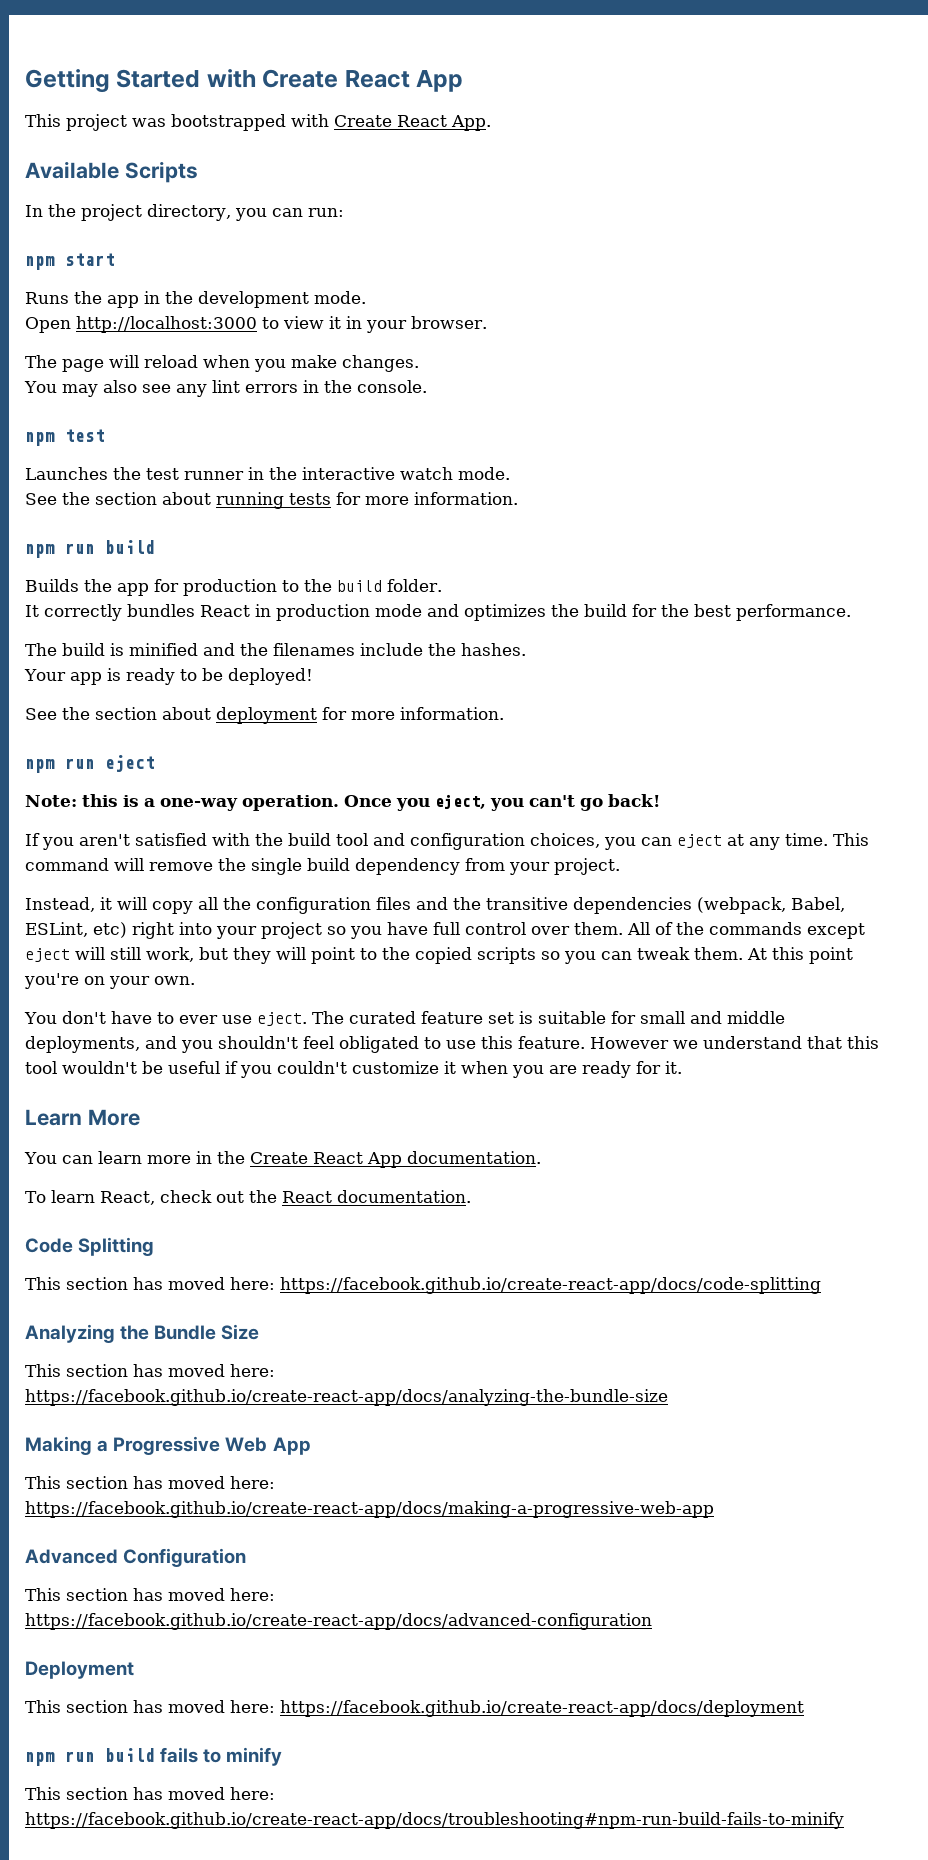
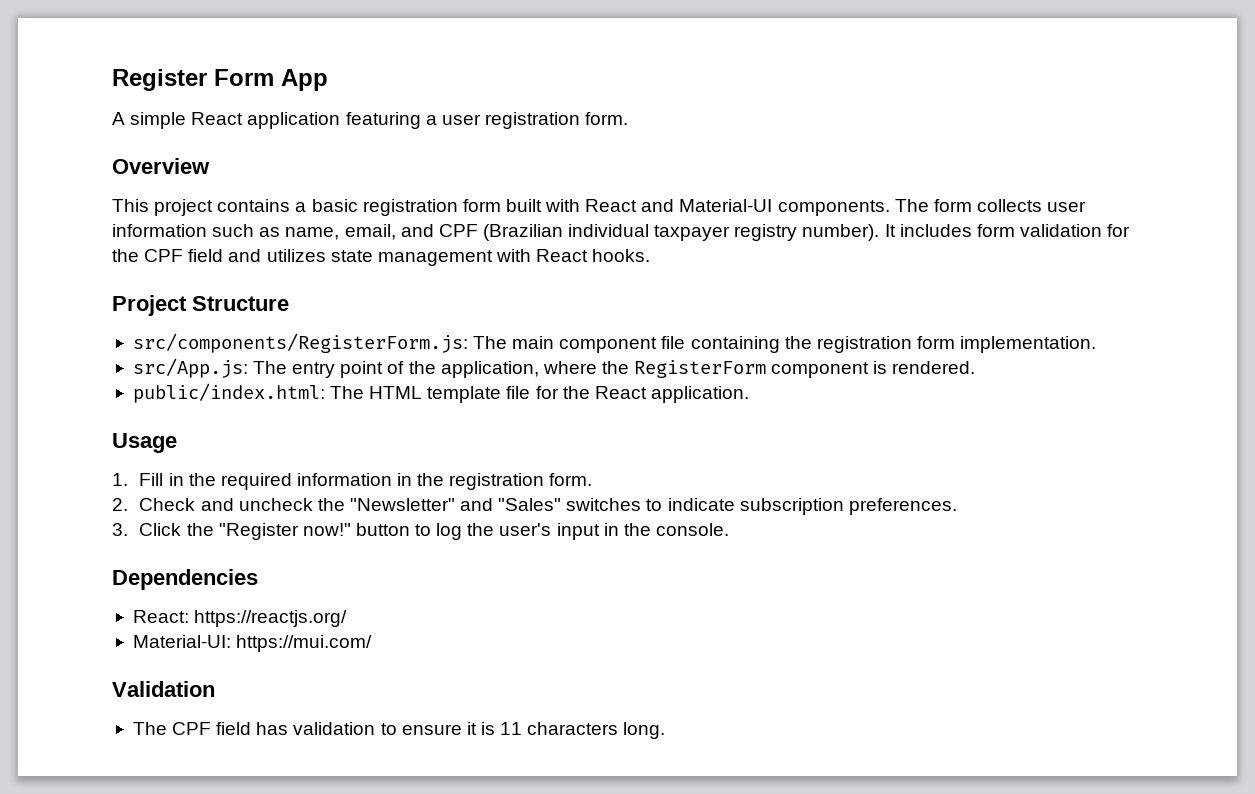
[25,69,464,93] [25,114,491,131] [25,161,198,183] [25,204,344,221] [25,253,115,270] [25,291,366,308] [25,316,487,333] [25,355,419,372] [24,380,427,397] [25,429,105,446] [25,467,510,480] [25,492,518,509] [25,540,155,558] [25,579,442,596] [25,604,851,621] [25,643,526,656] [24,668,313,685] [25,707,504,724] [25,755,155,773] [25,794,660,811] [25,833,869,850] [25,858,620,875] [25,897,845,914] [25,922,865,939] [25,947,853,964] [24,973,195,989] [24,1011,785,1026] [25,1036,879,1053] [25,1061,682,1078] [25,1109,140,1126] [24,1151,541,1168] [25,1190,471,1205] [25,1237,155,1256] [25,1277,821,1294] [25,1324,260,1343] [25,1364,275,1377] [25,1389,668,1406] [25,1436,311,1455] [25,1476,275,1489] [25,1501,714,1518] [25,1548,247,1567] [25,1588,275,1601] [25,1613,652,1630] [25,1661,134,1679] [25,1700,804,1717] [25,1747,283,1766] [25,1787,275,1800] [25,1812,844,1829] Getting Started with Create React App // This project was bootstrapped with Create React App. // Available Scripts // In the project directory, you can run: // npm start // Runs the app in the development mode. // Open http://localhost:3000 to view it in your browser. // The page will reload when you make changes. // You may also see any lint errors in the console. // npm test // Launches the test runner in the interactive watch mode. // See the section about running tests for more information. // npm run build // Builds the app for production to the build folder. // It correctly bundles React in production mode and optimizes the build for the best performance. // The build is minified and the filenames include the hashes. // Your app is ready to be deployed! // See the section about deployment for more information. // npm run eject // Note: this is a one-way operation. Once you eject, you can't go back! // If you aren't satisfied with the build tool and configuration choices, you can eject at any time. This command will remove the single build dependency from your project. // Instead, it will copy all the configuration files and the transitive dependencies (webpack, Babel, ESLint, etc) right into your project so you have full control over them. All of the commands except eject will still work, but they will point to the copied scripts so you can tweak them. At this point you're on your own. // You don't have to ever use eject. The curated feature set is suitable for small and middle deployments, and you shouldn't feel obligated to use this feature. However we understand that this tool wouldn't be useful if you couldn't customize it when you are ready for it. // Learn More // You can learn more in the Create React App documentation. // To learn React, check out the React documentation. // Code Splitting // This section has moved here: https://facebook.github.io/create-react-app/docs/code-splitting // Analyzing the Bundle Size // This section has moved here: https://facebook.github.io/create-react-app/docs/analyzing-the-bundle-size // Making a Progressive Web App // This section has moved here: https://facebook.github.io/create-react-app/docs/making-a-progressive-web-app // Advanced Configuration // This section has moved here: https://facebook.github.io/create-react-app/docs/advanced-configuration // Deployment // This section has moved here: https://facebook.github.io/create-react-app/docs/deployment // npm run build fails to minify // This section has moved here: https://facebook.github.io/create-react-app/docs/troubleshooting#npm-run-build-fails-to-minify -> [112,69,328,91] [112,112,629,129] [112,158,210,174] [112,199,1087,216] [112,224,1131,241] [112,249,651,266] [112,295,289,316] [132,333,1097,353] [132,358,976,378] [132,383,749,403] [112,433,177,453] [112,473,593,490] [112,498,957,515] [112,523,730,540] [112,569,258,590] [132,610,348,627] [132,635,373,652] [112,681,215,697] [132,722,666,739] Register Form App // A simple React application featuring a user registration form. // Overview // This project contains a basic registration form built with React and Material-UI components. The form collects user information such as name, email, and CPF (Brazilian individual taxpayer registry number). It includes form validation for the CPF field and utilizes state management with React hooks. // Project Structure // src/components/RegisterForm.js: The main component file containing the registration form implementation. // src/App.js: The entry point of the application, where the RegisterForm component is rendered. // public/index.html: The HTML template file for the React application. // Usage // 1. Fill in the required information in the registration form. // 2. Check and uncheck the "Newsletter" and "Sales" switches to indicate subscription preferences. // 3. Click the "Register now!" button to log the user's input in the console. // Dependencies // React: https://reactjs.org/ // Material-UI: https://mui.com/ // Validation // The CPF field has validation to ensure it is 11 characters long.

